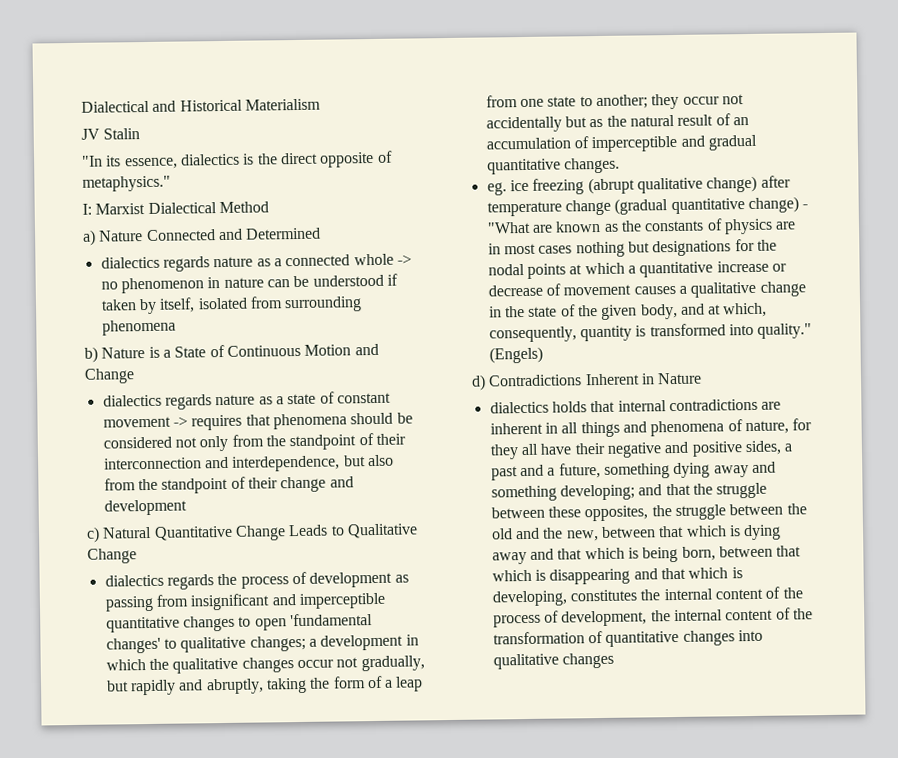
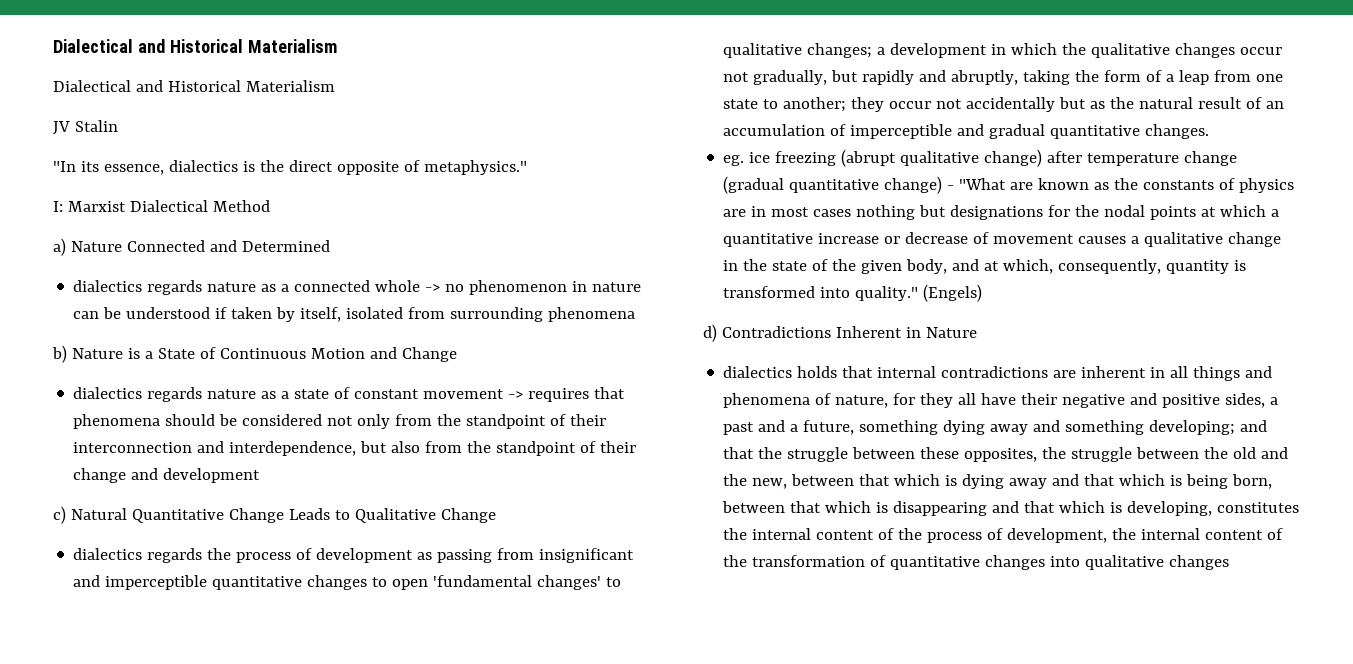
[81,98,321,113] Dialectical and Historical Materialism -> [53,39,337,53] [53,80,335,92] Dialectical and Historical Materialism // Dialectical and Historical Materialism

